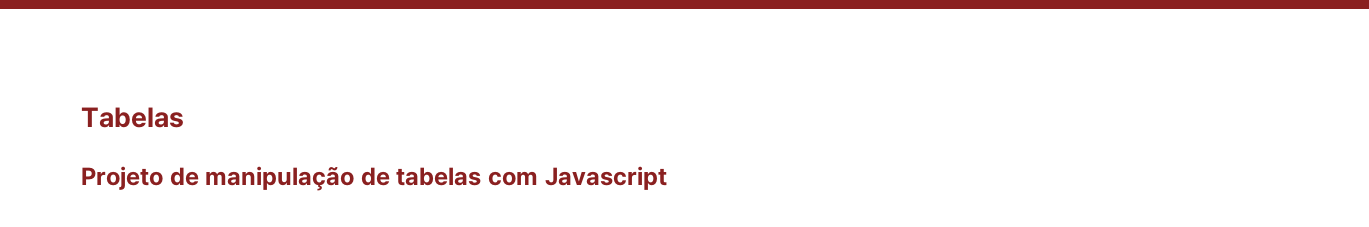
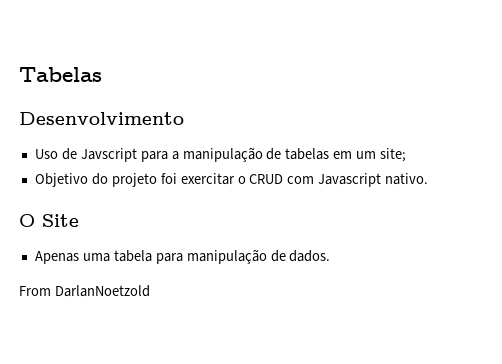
[81,166,667,191] Projeto de manipulação de tabelas com Javascript -> [19,112,184,125] [34,147,407,162] [34,173,429,187] [19,214,79,227] [34,249,331,264] [19,285,150,297] Desenvolvimento // Uso de Javscript para a manipulação de tabelas em um site; // Objetivo do projeto foi exercitar o CRUD com Javascript nativo. // O Site // Apenas uma tabela para manipulação de dados. // From DarlanNoetzold

